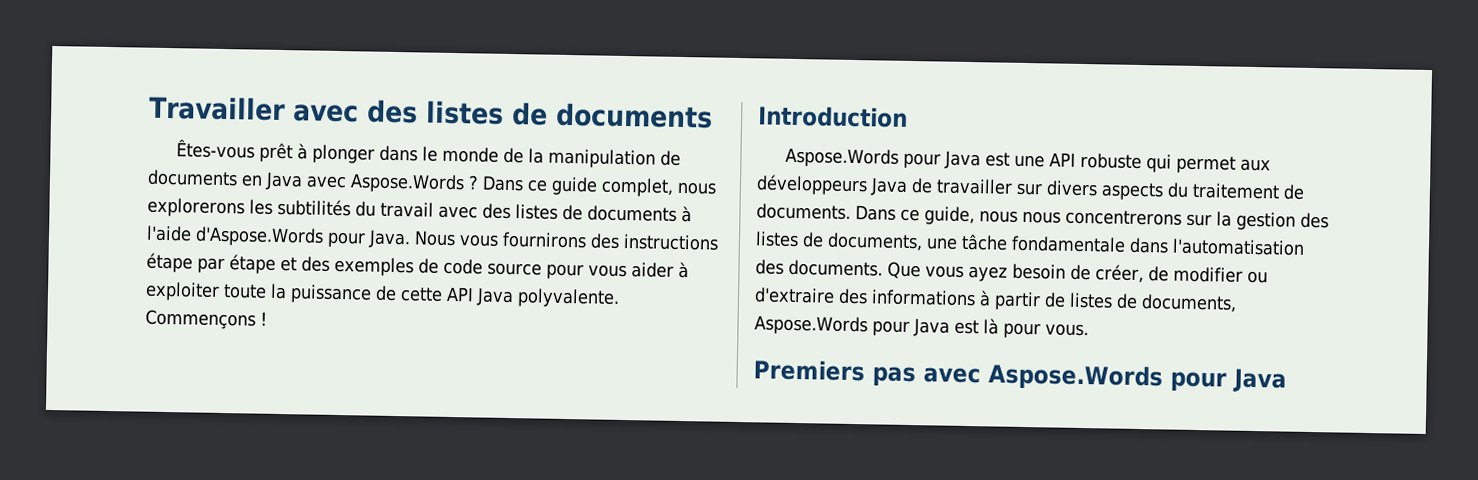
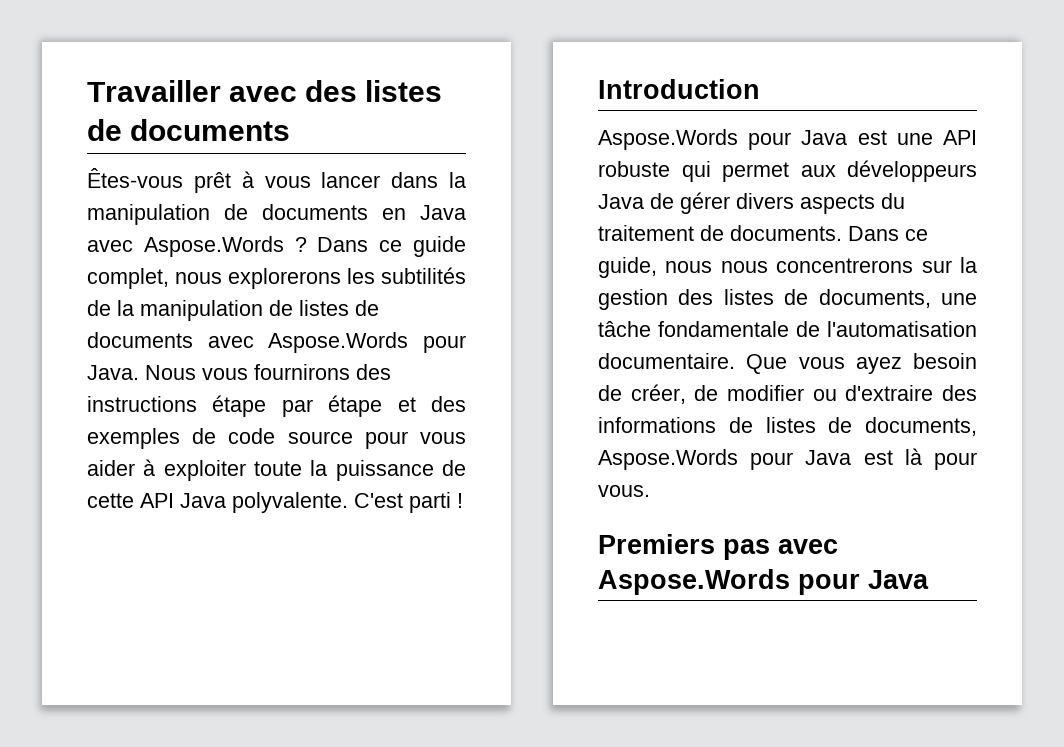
[311,144,524,164] plonger dans le monde de -> [264,172,439,188] vous lancer dans
[355,201,692,223] [146,225,324,247] du travail avec des listes de documents à l'aide d'Aspose.Words -> [87,300,379,321] [87,332,409,353] de la manipulation de listes de documents avec Aspose.Words
[145,309,256,330] Commençons -> [354,492,451,513] C'est parti
[936,178,1043,196] travailler sur -> [680,192,730,214] gérer
[1129,237,1305,256] [755,259,883,277] dans l'automatisation des documents. -> [796,321,977,337] [598,353,735,369] de l'automatisation documentaire.
[979,290,1041,311] à partir -> (716, 425) none

